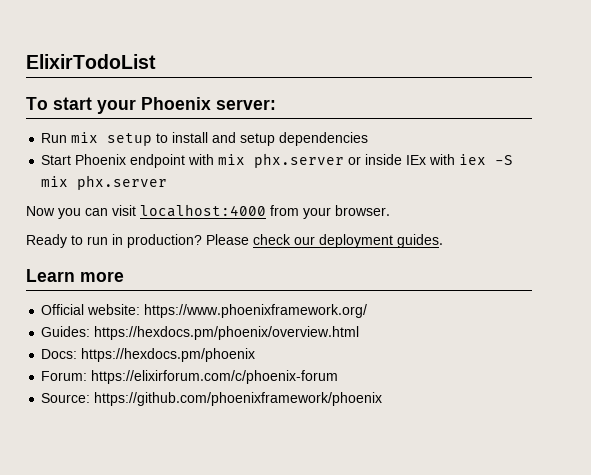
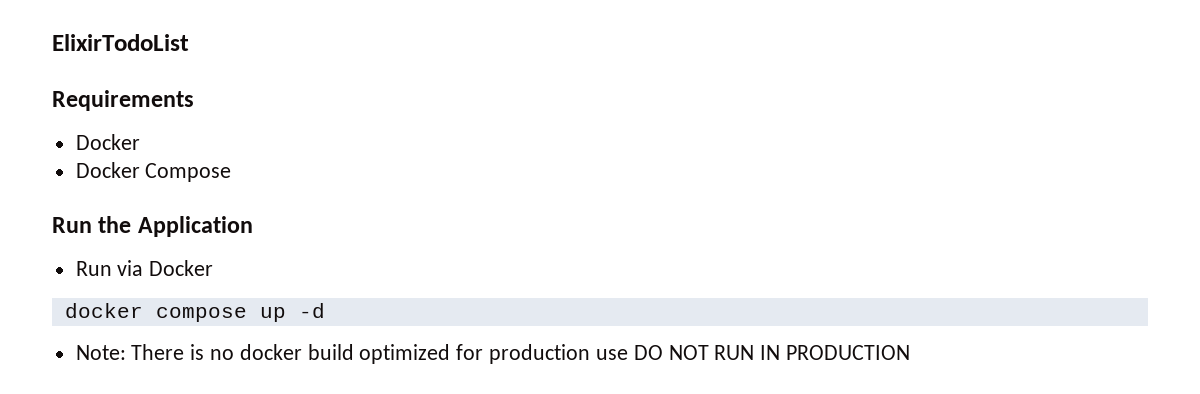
[26,97,276,114] [41,132,369,146] [41,153,514,168] [41,175,168,190] [26,204,390,219] [26,234,443,248] [26,269,124,282] [41,304,368,318] [41,326,360,340] [41,348,256,362] [41,370,339,384] [41,392,383,406] To start your Phoenix server: // Run mix setup to install and setup dependencies // Start Phoenix endpoint with mix phx.server or inside IEx with iex -S mix phx.server // Now you can visit localhost:4000 from your browser. // Ready to run in production? Please check our deployment guides. // Learn more // Official website: https://www.phoenixframework.org/ // Guides: https://hexdocs.pm/phoenix/overview.html // Docs: https://hexdocs.pm/phoenix // Forum: https://elixirforum.com/c/phoenix-forum // Source: https://github.com/phoenixframework/phoenix -> [52,90,194,111] [75,134,140,150] [75,162,232,182] [52,216,253,237] [75,260,214,276] [64,303,325,322] [75,344,910,364] Requirements // Docker // Docker Compose // Run the Application // Run via Docker // docker compose up -d // Note: There is no docker build optimized for production use DO NOT RUN IN PRODUCTION

